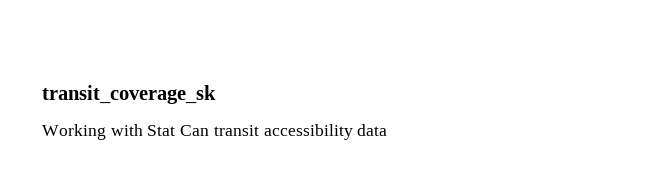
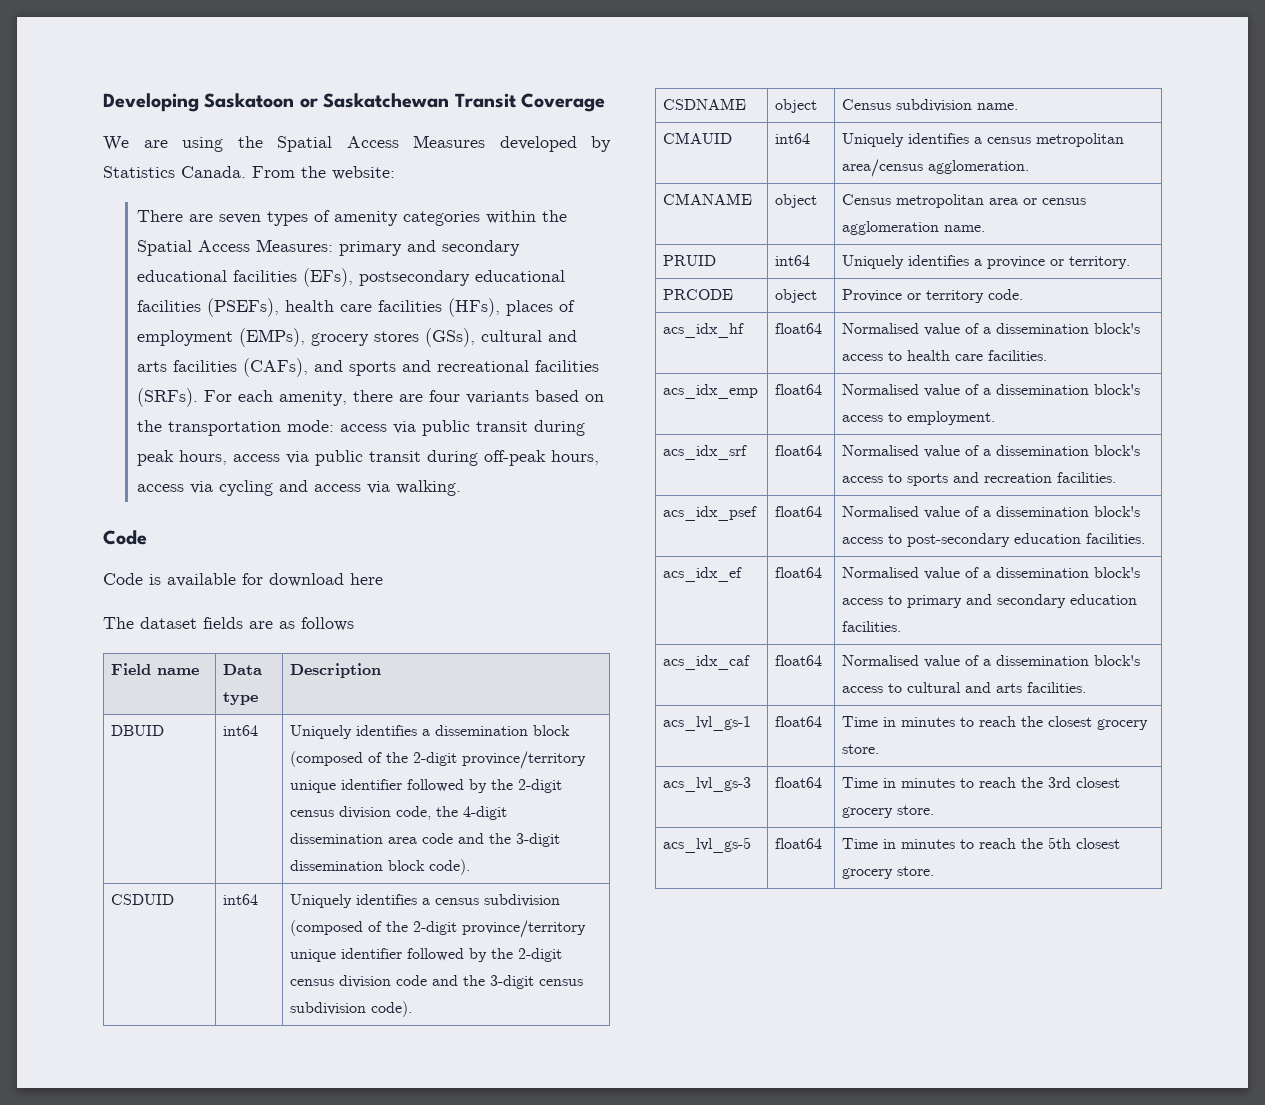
[42,85,216,104] [42,124,388,140] transit_coverage_sk // Working with Stat Can transit accessibility data -> [103,93,605,112] [103,135,611,152] [103,166,395,180] [137,210,568,226] [137,239,521,256] [137,268,566,287] [137,298,576,317] [137,328,578,347] [137,358,600,377] [137,388,605,407] [137,420,586,436] [137,450,600,466] [137,480,462,496] [103,530,147,545] [103,573,383,587] [103,617,354,631] [111,663,200,675] [223,664,263,675] [223,692,259,705] [290,663,382,678] [111,725,165,736] [223,725,259,736] [290,725,571,739] [290,751,587,769] [290,779,563,793] [290,806,508,820] [290,833,561,847] [290,859,471,875] [111,894,175,905] [223,894,259,905] [290,894,561,908] [290,920,587,938] [290,948,563,962] [290,975,584,989] [290,1001,413,1017] [663,98,747,110] [775,99,818,113] [842,99,1019,112] [663,132,733,144] [775,133,811,144] [842,133,1125,147] [842,159,1030,177] [663,193,753,205] [775,194,818,208] [842,194,1087,208] [842,221,986,235] [663,255,717,266] [775,255,811,266] [842,255,1131,269] [663,289,734,300] [775,289,818,303] [842,289,1024,303] [663,323,745,338] [775,323,823,334] [842,323,1141,336] [842,350,1048,361] [663,384,759,399] [775,384,823,395] [842,384,1141,397] [842,411,996,425] [663,445,748,460] [775,445,823,456] [842,445,1141,458] [842,472,1117,486] [663,506,758,521] [775,506,823,517] [842,506,1141,519] [842,533,1146,547] [663,567,743,582] [775,567,823,578] [842,567,1141,580] [842,594,1138,608] [842,621,902,632] [663,655,751,670] [775,655,823,666] [842,655,1141,668] [842,682,1087,693] [663,716,752,731] [775,716,823,727] [842,716,1149,730] [842,744,880,754] [663,777,752,792] [775,777,823,788] [842,777,1121,788] [842,805,935,818] [663,837,752,853] [775,838,823,849] [842,837,1121,849] [842,866,935,879] Developing Saskatoon or Saskatchewan Transit Coverage // We are using the Spatial Access Measures developed by Statistics Canada. From the website: // There are seven types of amenity categories within the Spatial Access Measures: primary and secondary educational facilities (EFs), postsecondary educational facilities (PSEFs), health care facilities (HFs), places of employment (EMPs), grocery stores (GSs), cultural and arts facilities (CAFs), and sports and recreational facilities (SRFs). For each amenity, there are four variants based on the transportation mode: access via public transit during peak hours, access via public transit during off-peak hours, access via cycling and access via walking. // Code // Code is available for download here // The dataset fields are as follows // Field name | Data type | Description // DBUID | int64 | Uniquely identifies a dissemination block (composed of the 2-digit province/territory unique identifier followed by the 2-digit census division code, the 4-digit dissemination area code and the 3-digit dissemination block code). // CSDUID | int64 | Uniquely identifies a census subdivision (composed of the 2-digit province/territory unique identifier followed by the 2-digit census division code and the 3-digit census subdivision code). // CSDNAME | object | Census subdivision name. // CMAUID | int64 | Uniquely identifies a census metropolitan area/census agglomeration. // CMANAME | object | Census metropolitan area or census agglomeration name. // PRUID | int64 | Uniquely identifies a province or territory. // PRCODE | object | Province or territory code. // acs_idx_hf | float64 | Normalised value of a dissemination block's access to health care facilities. // acs_idx_emp | float64 | Normalised value of a dissemination block's access to employment. // acs_idx_srf | float64 | Normalised value of a dissemination block's access to sports and recreation facilities. // acs_idx_psef | float64 | Normalised value of a dissemination block's access to post-secondary education facilities. // acs_idx_ef | float64 | Normalised value of a dissemination block's access to primary and secondary education facilities. // acs_idx_caf | float64 | Normalised value of a dissemination block's access to cultural and arts facilities. // acs_lvl_gs-1 | float64 | Time in minutes to reach the closest grocery store. // acs_lvl_gs-3 | float64 | Time in minutes to reach the 3rd closest grocery store. // acs_lvl_gs-5 | float64 | Time in minutes to reach the 5th closest grocery store.

